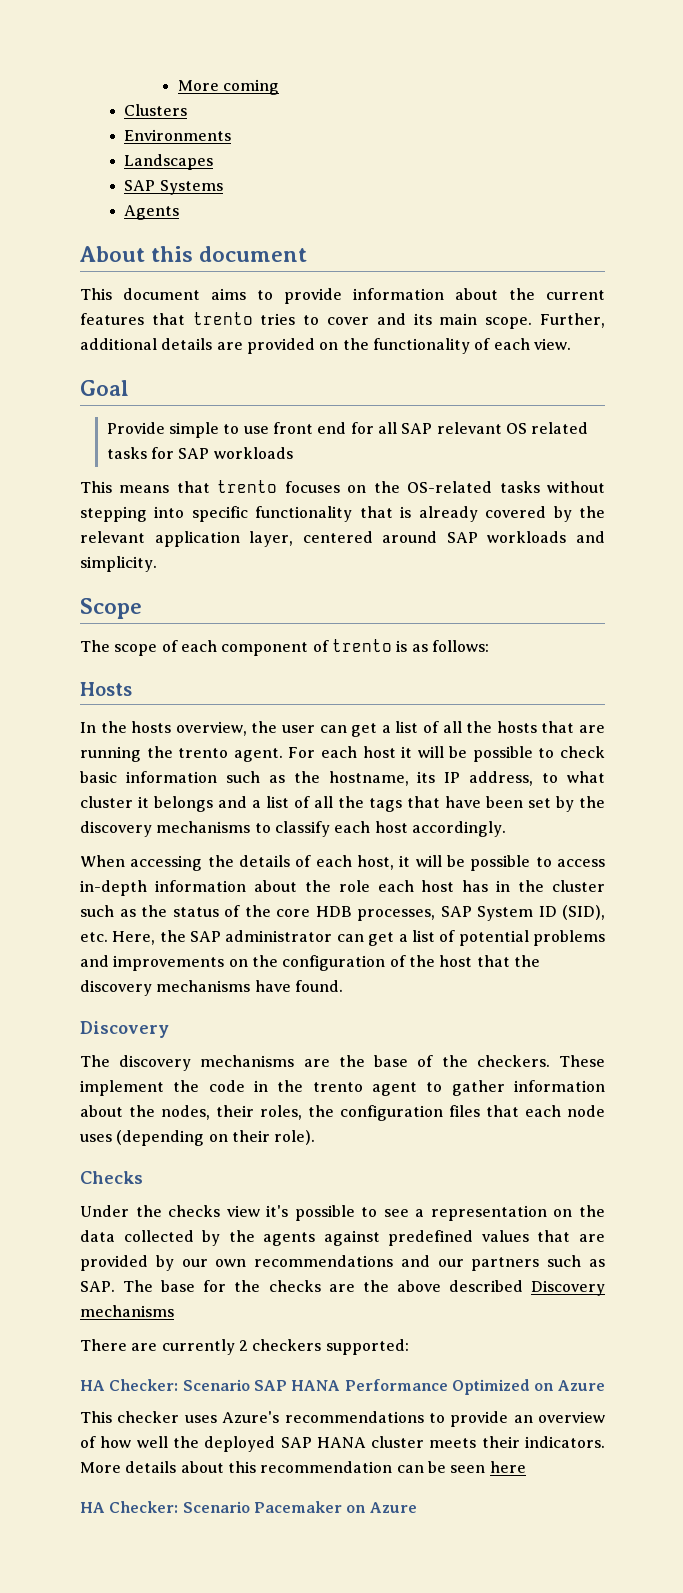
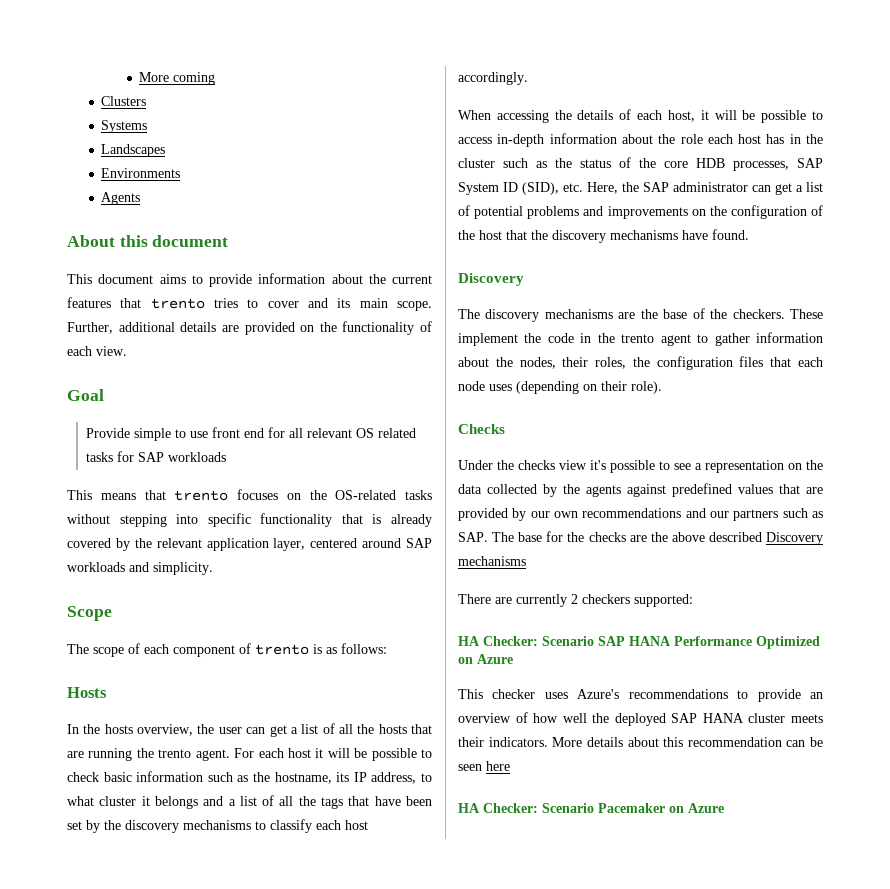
[124,129,232,141] Environments -> [101,120,148,133] Systems
[124,180,223,195] SAP Systems -> [101,168,181,178] Environments
[401,423,433,434] SAP -> (303, 433) none

